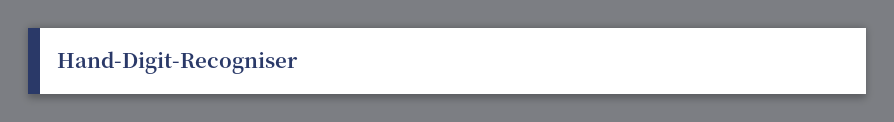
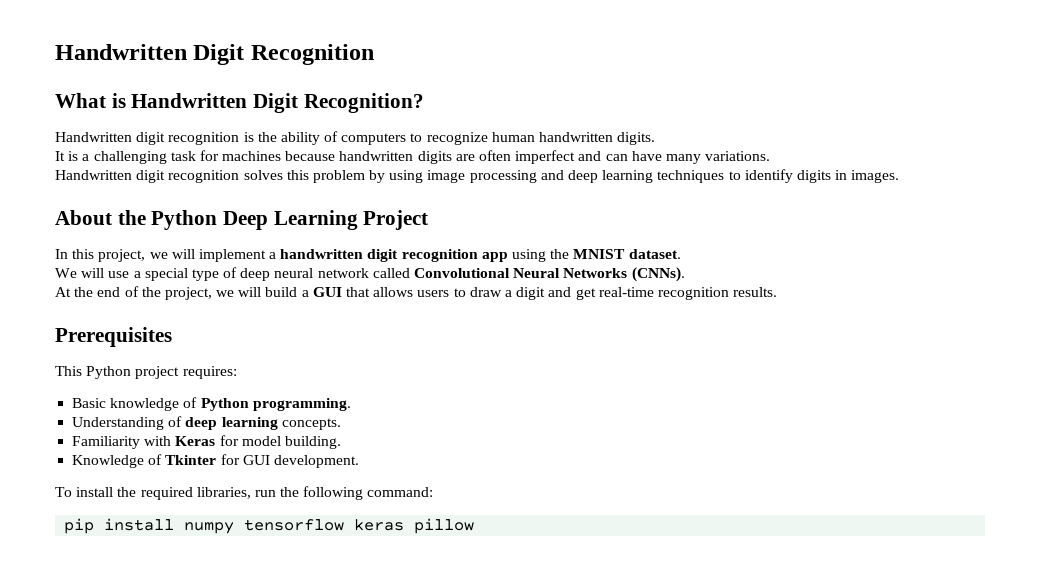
[57,51,298,74] Hand-Digit-Recogniser -> [55,44,374,65] [55,93,424,113] [55,131,656,145] [55,150,771,164] [55,169,900,183] [55,210,429,230] [55,249,681,262] [55,267,685,282] [55,286,778,300] [55,327,172,347] [55,366,237,379] [72,397,351,411] [72,416,341,430] [72,435,341,449] [72,454,359,468] [55,486,434,500] [64,518,475,534] Handwritten Digit Recognition // What is Handwritten Digit Recognition? // Handwritten digit recognition is the ability of computers to recognize human handwritten digits. // It is a challenging task for machines because handwritten digits are often imperfect and can have many variations. // Handwritten digit recognition solves this problem by using image processing and deep learning techniques to identify digits in images. // About the Python Deep Learning Project // In this project, we will implement a handwritten digit recognition app using the MNIST dataset. // We will use a special type of deep neural network called Convolutional Neural Networks (CNNs). // At the end of the project, we will build a GUI that allows users to draw a digit and get real-time recognition results. // Prerequisites // This Python project requires: // Basic knowledge of Python programming. // Understanding of deep learning concepts. // Familiarity with Keras for model building. // Knowledge of Tkinter for GUI development. // To install the required libraries, run the following command: // pip install numpy tensorflow keras pillow

